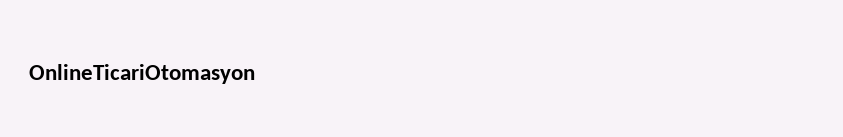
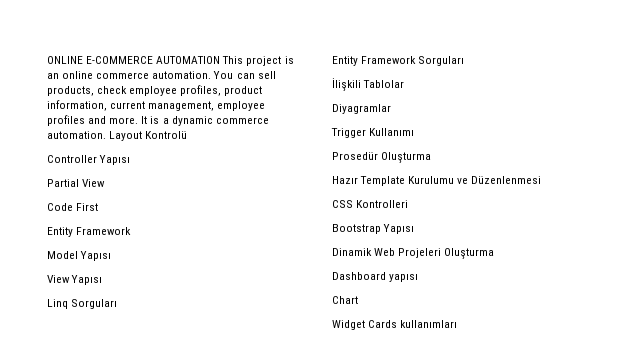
[29,64,255,84] OnlineTicariOtomasyon -> [47,56,294,66] [47,71,276,79] [47,85,263,96] [47,100,266,111] [47,115,269,126] [47,131,188,141] [47,155,131,165] [47,179,106,187] [47,203,99,211] [47,227,132,237] [47,251,112,261] [47,275,103,285] [47,299,118,309] [332,56,465,66] [332,78,405,91] [332,104,391,114] [331,128,415,138] [332,152,432,163] [332,176,542,186] [332,200,409,208] [332,224,415,234] [332,248,495,259] [332,272,419,282] [332,296,358,304] [332,320,458,330] ONLINE E-COMMERCE AUTOMATION This project is an online commerce automation. You can sell products, check employee profiles, product information, current management, employee profiles and more. It is a dynamic commerce automation. Layout Kontrolü // Controller Yapısı // Partial View // Code First // Entity Framework // Model Yapısı // View Yapısı // Linq Sorguları // Entity Framework Sorguları // İlişkili Tablolar // Diyagramlar // Trigger Kullanımı // Prosedür Oluşturma // Hazır Template Kurulumu ve Düzenlenmesi // CSS Kontrolleri // Bootstrap Yapısı // Dinamik Web Projeleri Oluşturma // Dashboard yapısı // Chart // Widget Cards kullanımları

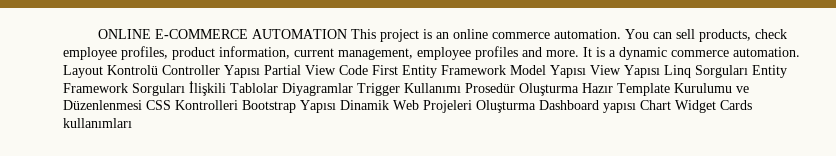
(188, 135) // -> (158, 70) none
(131, 160) // -> (260, 71) none
(106, 183) // -> (336, 70) none
[47,227,132,237] // Entity Framework // -> [402,65,506,78] Entity Framework
(112, 256) // -> (586, 71) none
(103, 280) // -> (660, 71) none
(118, 304) // -> (748, 71) none
(465, 61) // -> (185, 89) none
(405, 84) // -> (278, 88) none
(391, 109) // -> (353, 89) none
(415, 132) // -> (461, 88) none
(432, 157) // -> (579, 89) none
(542, 180) // -> (142, 105) none
(409, 204) // -> (238, 105) none
(415, 229) // -> (336, 106) none
(495, 253) // -> (536, 106) none
(419, 278) // -> (636, 108) none
(358, 300) // -> (671, 105) none

